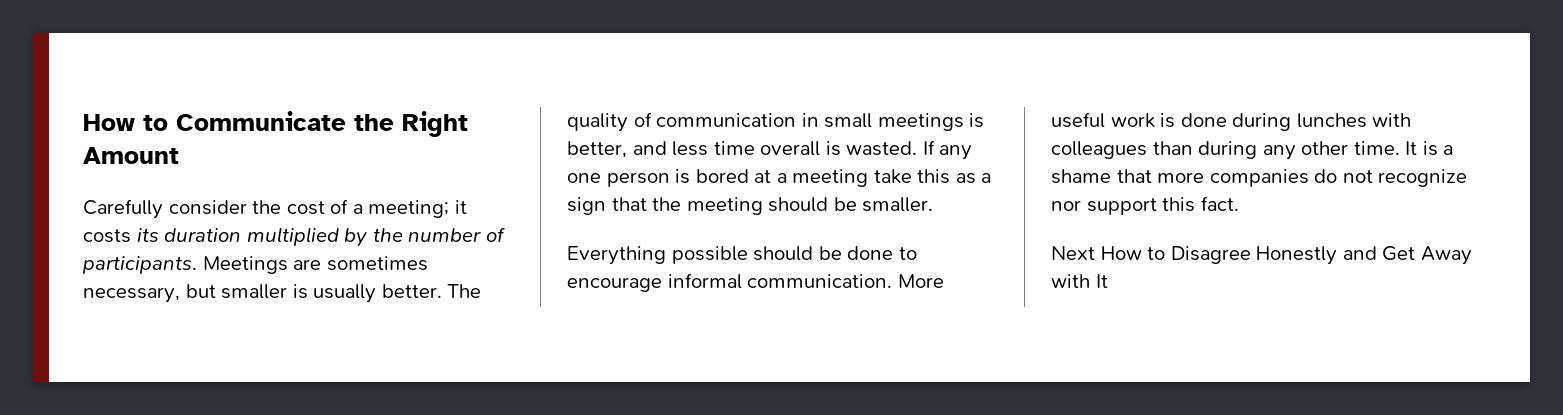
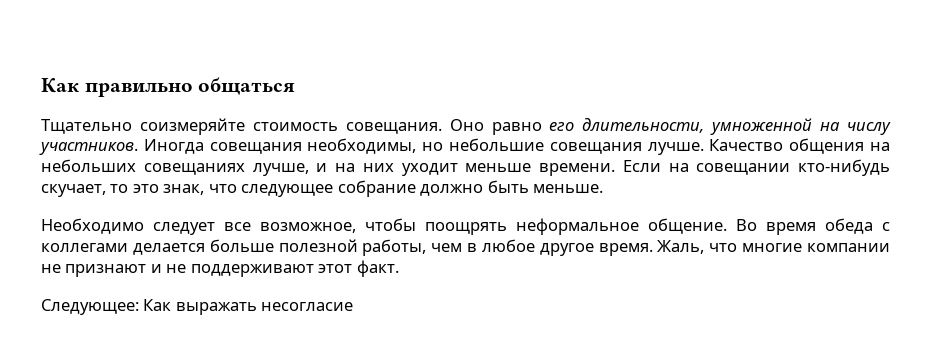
[83,111,468,137] [83,147,179,164] [83,199,467,219] [83,227,505,247] [82,256,428,274] [83,284,482,303] [567,112,985,132] [567,140,973,160] [567,169,992,187] [567,197,934,215] [567,246,917,265] [567,273,944,292] [1051,112,1412,131] [1051,141,1454,160] [1051,169,1468,187] [1051,196,1239,215] [1051,246,1472,265] [1051,274,1108,288] How to Communicate the Right Amount // Carefully consider the cost of a meeting; it costs its duration multiplied by the number of participants. Meetings are sometimes necessary, but smaller is usually better. The quality of communication in small meetings is better, and less time overall is wasted. If any one person is bored at a meeting take this as a sign that the meeting should be smaller. // Everything possible should be done to encourage informal communication. More useful work is done during lunches with colleagues than during any other time. It is a shame that more companies do not recognize nor support this fact. // Next How to Disagree Honestly and Get Away with It -> [41,77,296,97] [41,117,891,135] [39,138,890,155] [41,159,890,176] [41,180,604,197] [41,218,890,235] [41,239,890,256] [41,260,399,277] [41,299,354,315] Как правильно общаться // Тщательно соизмеряйте стоимость совещания. Оно равно его длительности, умноженной на числу участников. Иногда совещания необходимы, но небольшие совещания лучше. Качество общения на небольших совещаниях лучше, и на них уходит меньше времени. Если на совещании кто-нибудь скучает, то это знак, что следующее собрание должно быть меньше. // Необходимо следует все возможное, чтобы поощрять неформальное общение. Во время обеда с коллегами делается больше полезной работы, чем в любое другое время. Жаль, что многие компании не признают и не поддерживают этот факт. // Следующее: Как выражать несогласие

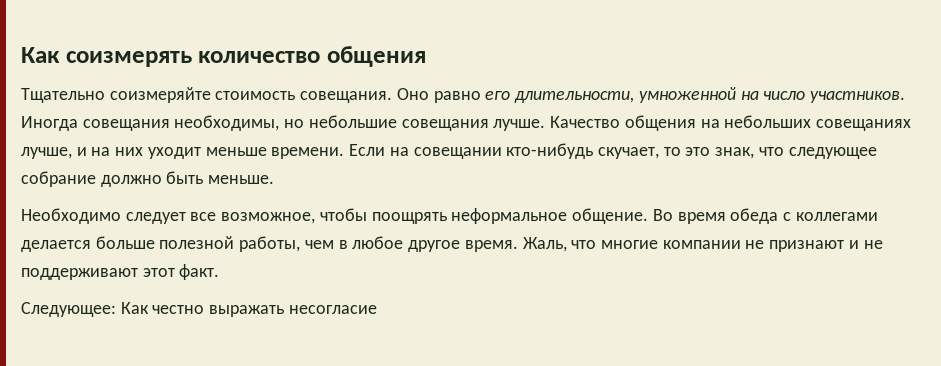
[41,77,296,97] Как правильно общаться -> [21,46,426,67] Как соизмерять количество общения
[846,122,891,135] числу -> [763,91,806,100] число
(172, 305) none -> [152,305,205,314] честно

